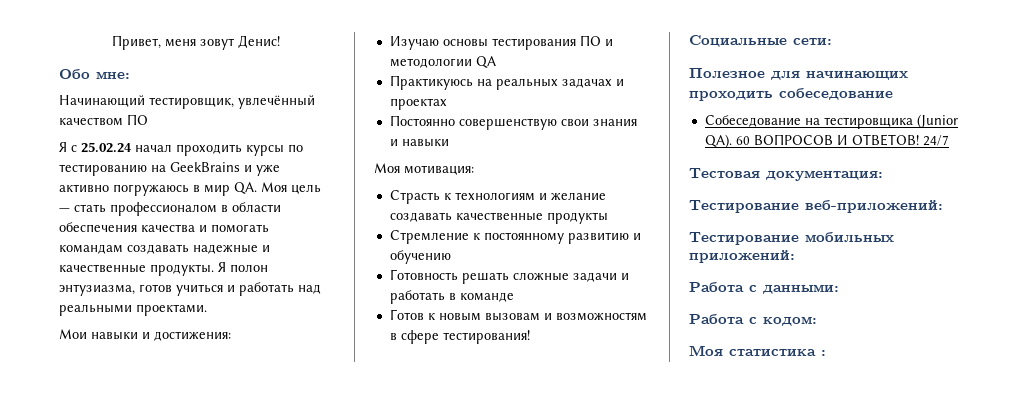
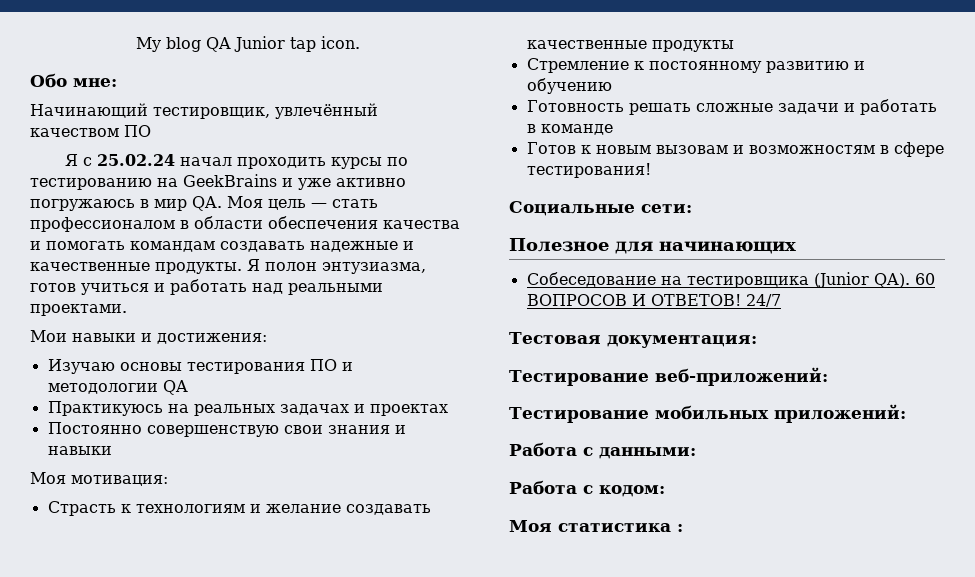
[112,35,280,50] Привет, меня зовут Денис! -> [136,36,360,52] My blog QA Junior tap icon.
[689,88,893,101] проходить собеседование -> (796, 247) none

